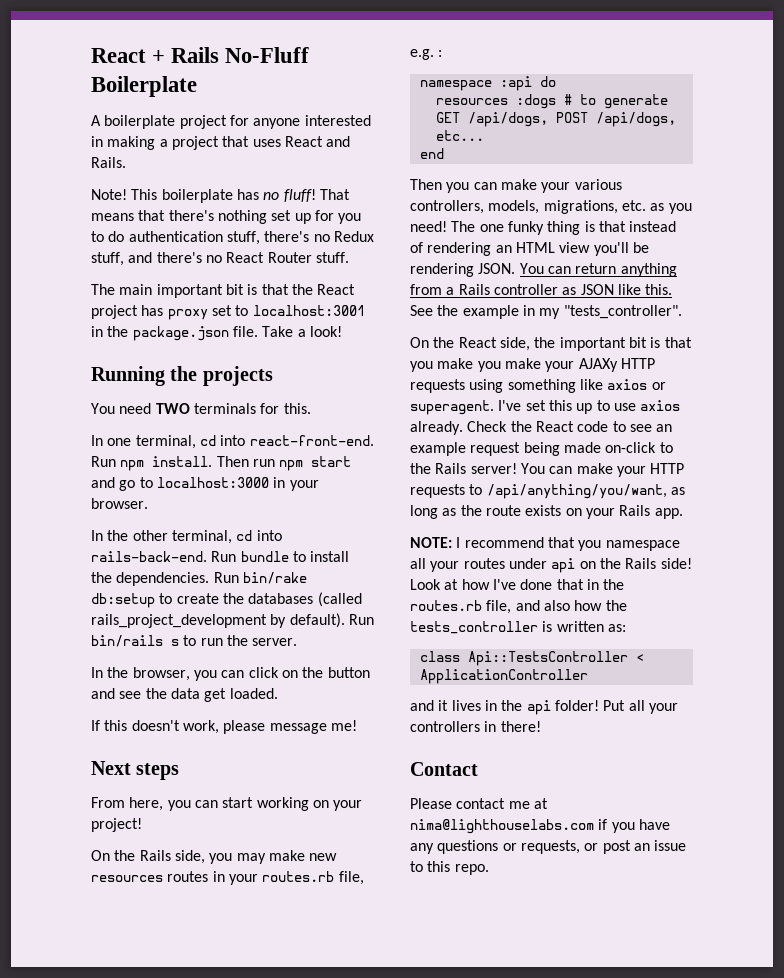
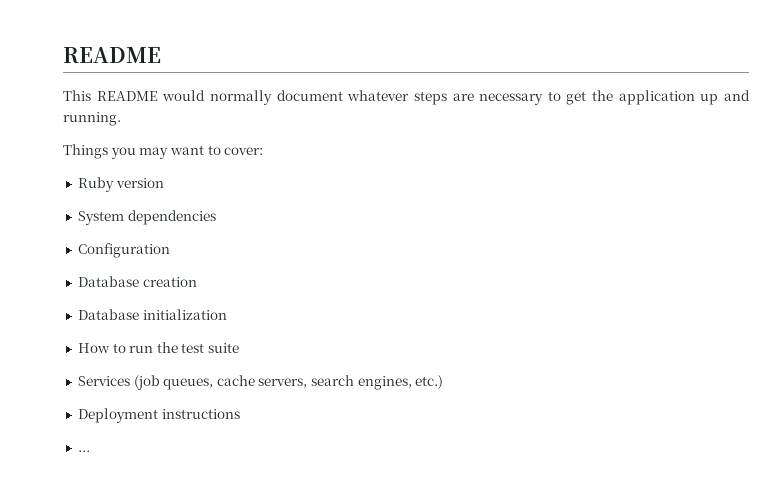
[91,47,310,63] [91,76,197,97] [91,115,371,129] [91,136,351,150] [91,157,126,168] [91,189,350,203] [91,210,362,224] [91,231,374,245] [91,252,349,266] [91,284,356,298] [91,305,365,320] [91,326,342,341] [91,366,273,386] [91,403,311,414] [91,435,374,449] [91,456,352,471] [91,477,319,491] [91,498,148,509] [91,530,282,544] [91,551,350,562] [91,572,307,586] [91,592,362,608] [91,613,374,628] [91,635,298,647] [91,667,370,681] [91,688,278,702] [91,720,357,734] [91,761,180,780] [91,797,363,811] [91,818,142,832] [91,850,338,864] [91,871,364,885] [410,49,443,60] [419,76,556,91] [435,94,668,109] [435,112,676,127] [435,130,484,141] [419,148,444,159] [410,179,622,193] [410,200,692,214] [410,221,677,235] [410,242,649,256] [410,263,677,277] [410,284,673,295] [410,305,682,319] [410,337,692,351] [410,358,655,372] [410,379,666,393] [410,400,681,415] [410,421,673,435] [410,442,673,456] [410,463,685,477] [410,484,685,499] [410,505,683,519] [410,537,680,551] [410,558,692,573] [410,579,625,590] [410,600,627,614] [410,621,626,634] [419,651,644,666] [419,669,588,684] [410,700,678,715] [410,721,541,732] [410,762,478,776] [410,798,548,809] [410,819,670,834] [410,840,687,854] [410,861,489,875] React + Rails No-Fluff Boilerplate // A boilerplate project for anyone interested in making a project that uses React and Rails. // Note! This boilerplate has no fluff! That means that there's nothing set up for you to do authentication stuff, there's no Redux stuff, and there's no React Router stuff. // The main important bit is that the React project has proxy set to localhost:3001 in the package.json file. Take a look! // Running the projects // You need TWO terminals for this. // In one terminal, cd into react-front-end. Run npm install. Then run npm start and go to localhost:3000 in your browser. // In the other terminal, cd into rails-back-end. Run bundle to install the dependencies. Run bin/rake db:setup to create the databases (called rails_project_development by default). Run bin/rails s to run the server. // In the browser, you can click on the button and see the data get loaded. // If this doesn't work, please message me! // Next steps // From here, you can start working on your project! // On the Rails side, you may make new resources routes in your routes.rb file, e.g. : // namespace :api do // resources :dogs # to generate GET /api/dogs, POST /api/dogs, etc... // end // Then you can make your various controllers, models, migrations, etc. as you need! The one funky thing is that instead of rendering an HTML view you'll be rendering JSON. You can return anything from a Rails controller as JSON like this. See the example in my "tests_controller". // On the React side, the important bit is that you make you make your AJAXy HTTP requests using something like axios or superagent. I've set this up to use axios already. Check the React code to see an example request being made on-click to the Rails server! You can make your HTTP requests to /api/anything/you/want, as long as the route exists on your Rails app. // NOTE: I recommend that you namespace all your routes under api on the Rails side! Look at how I've done that in the routes.rb file, and also how the tests_controller is written as: // class Api::TestsController < ApplicationController // and it lives in the api folder! Put all your controllers in there! // Contact // Please contact me at nima@lighthouselabs.com if you have any questions or requests, or post an issue to this repo. -> [63,47,161,63] [63,90,750,105] [63,112,121,126] [63,144,264,159] [77,177,164,192] [77,210,216,225] [77,243,170,258] [77,276,197,287] [77,309,227,320] [77,342,240,353] [77,375,444,390] [77,408,240,423] [77,450,90,452] README // This README would normally document whatever steps are necessary to get the application up and running. // Things you may want to cover: // Ruby version // System dependencies // Configuration // Database creation // Database initialization // How to run the test suite // Services (job queues, cache servers, search engines, etc.) // Deployment instructions // ...

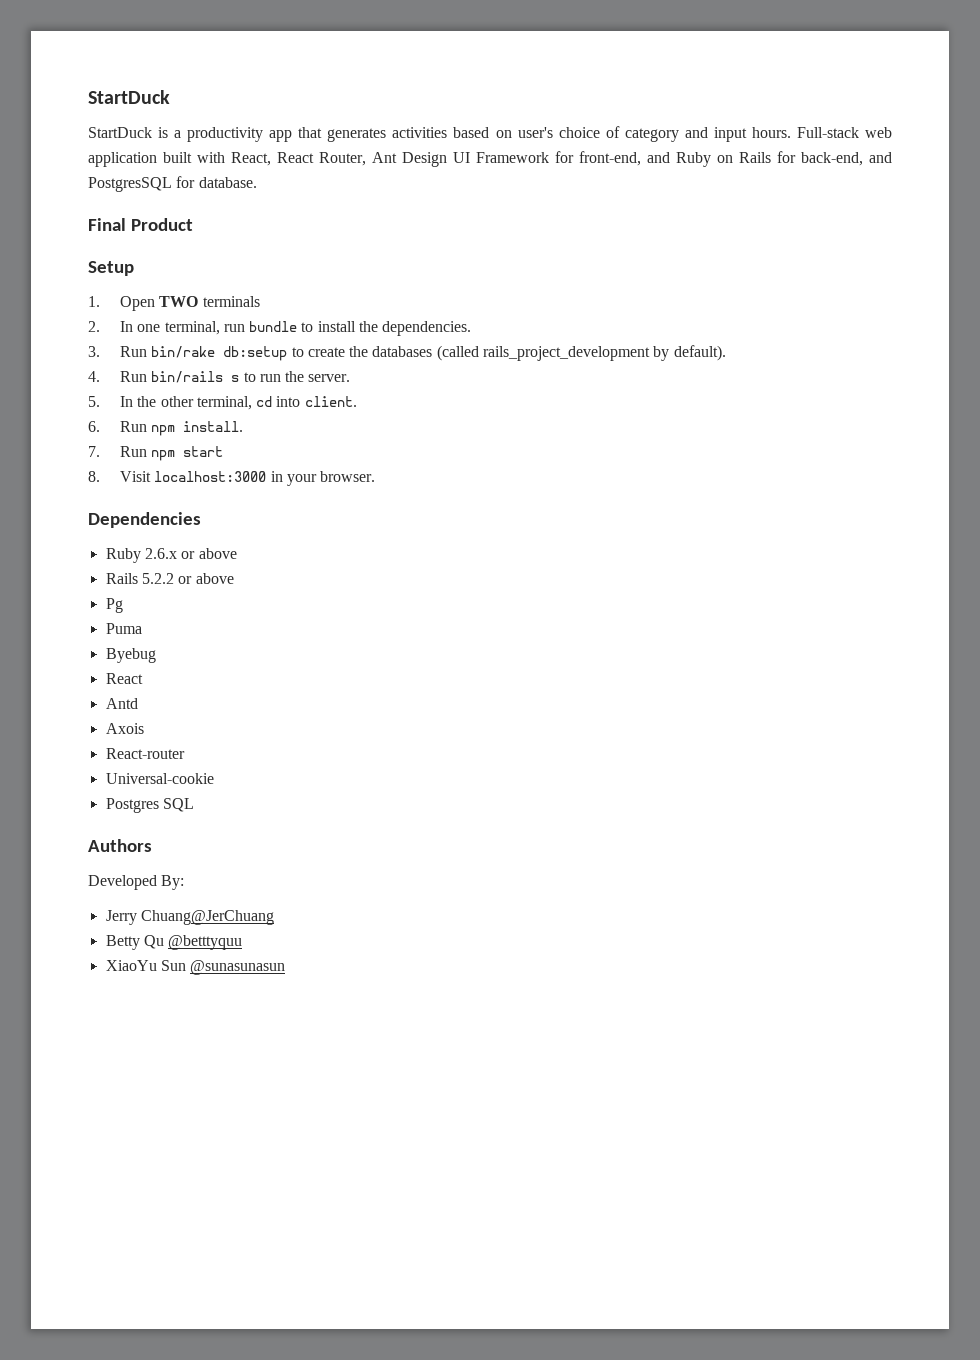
[63,47,161,63] [63,90,750,105] [63,112,121,126] [63,144,264,159] [77,177,164,192] [77,210,216,225] [77,243,170,258] [77,276,197,287] [77,309,227,320] [77,342,240,353] [77,375,444,390] [77,408,240,423] [77,450,90,452] README // This README would normally document whatever steps are necessary to get the application up and running. // Things you may want to cover: // Ruby version // System dependencies // Configuration // Database creation // Database initialization // How to run the test suite // Services (job queues, cache servers, search engines, etc.) // Deployment instructions // ... -> [88,90,170,104] [88,126,892,142] [88,151,892,167] [88,176,257,192] [88,218,193,231] [88,261,134,276] [88,296,260,311] [88,321,472,336] [88,345,726,361] [88,371,351,383] [88,396,357,410] [88,421,244,436] [88,446,224,461] [88,471,376,486] [88,512,201,528] [105,548,237,563] [105,573,234,584] [105,598,123,613] [105,623,142,634] [105,648,156,663] [105,673,143,684] [105,698,138,709] [105,723,144,734] [105,748,185,759] [105,773,214,784] [105,798,194,813] [88,839,152,852] [88,875,185,890] [105,910,274,925] [105,935,243,950] [105,960,286,975] StartDuck // StartDuck is a productivity app that generates activities based on user's choice of category and input hours. Full-stack web application built with React, React Router, Ant Design UI Framework for front-end, and Ruby on Rails for back-end, and PostgresSQL for database. // Final Product // Setup // 1. Open TWO terminals // 2. In one terminal, run bundle to install the dependencies. // 3. Run bin/rake db:setup to create the databases (called rails_project_development by default). // 4. Run bin/rails s to run the server. // 5. In the other terminal, cd into client. // 6. Run npm install. // 7. Run npm start // 8. Visit localhost:3000 in your browser. // Dependencies // Ruby 2.6.x or above // Rails 5.2.2 or above // Pg // Puma // Byebug // React // Antd // Axois // React-router // Universal-cookie // Postgres SQL // Authors // Developed By: // Jerry Chuang@JerChuang // Betty Qu @betttyquu // XiaoYu Sun @sunasunasun

